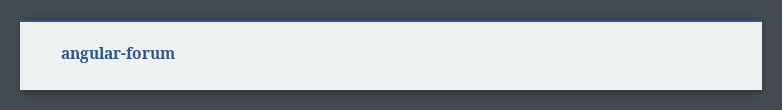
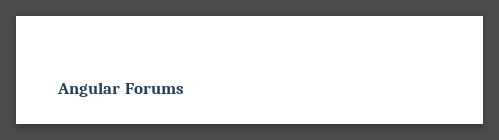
[61,47,175,63] angular-forum -> [57,82,184,97] Angular Forums

